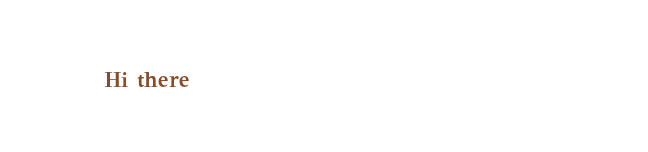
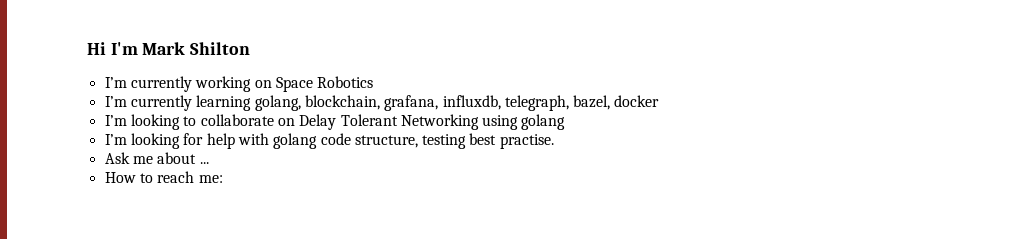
[137,72,190,88] there -> [110,42,251,55] [104,76,374,92] [104,95,660,111] [104,114,566,130] [104,133,554,149] [104,152,209,164] [104,171,223,183] I'm Mark Shilton // I’m currently working on Space Robotics // I’m currently learning golang, blockchain, grafana, influxdb, telegraph, bazel, docker // I’m looking to collaborate on Delay Tolerant Networking using golang // I’m looking for help with golang code structure, testing best practise. // Ask me about ... // How to reach me:

